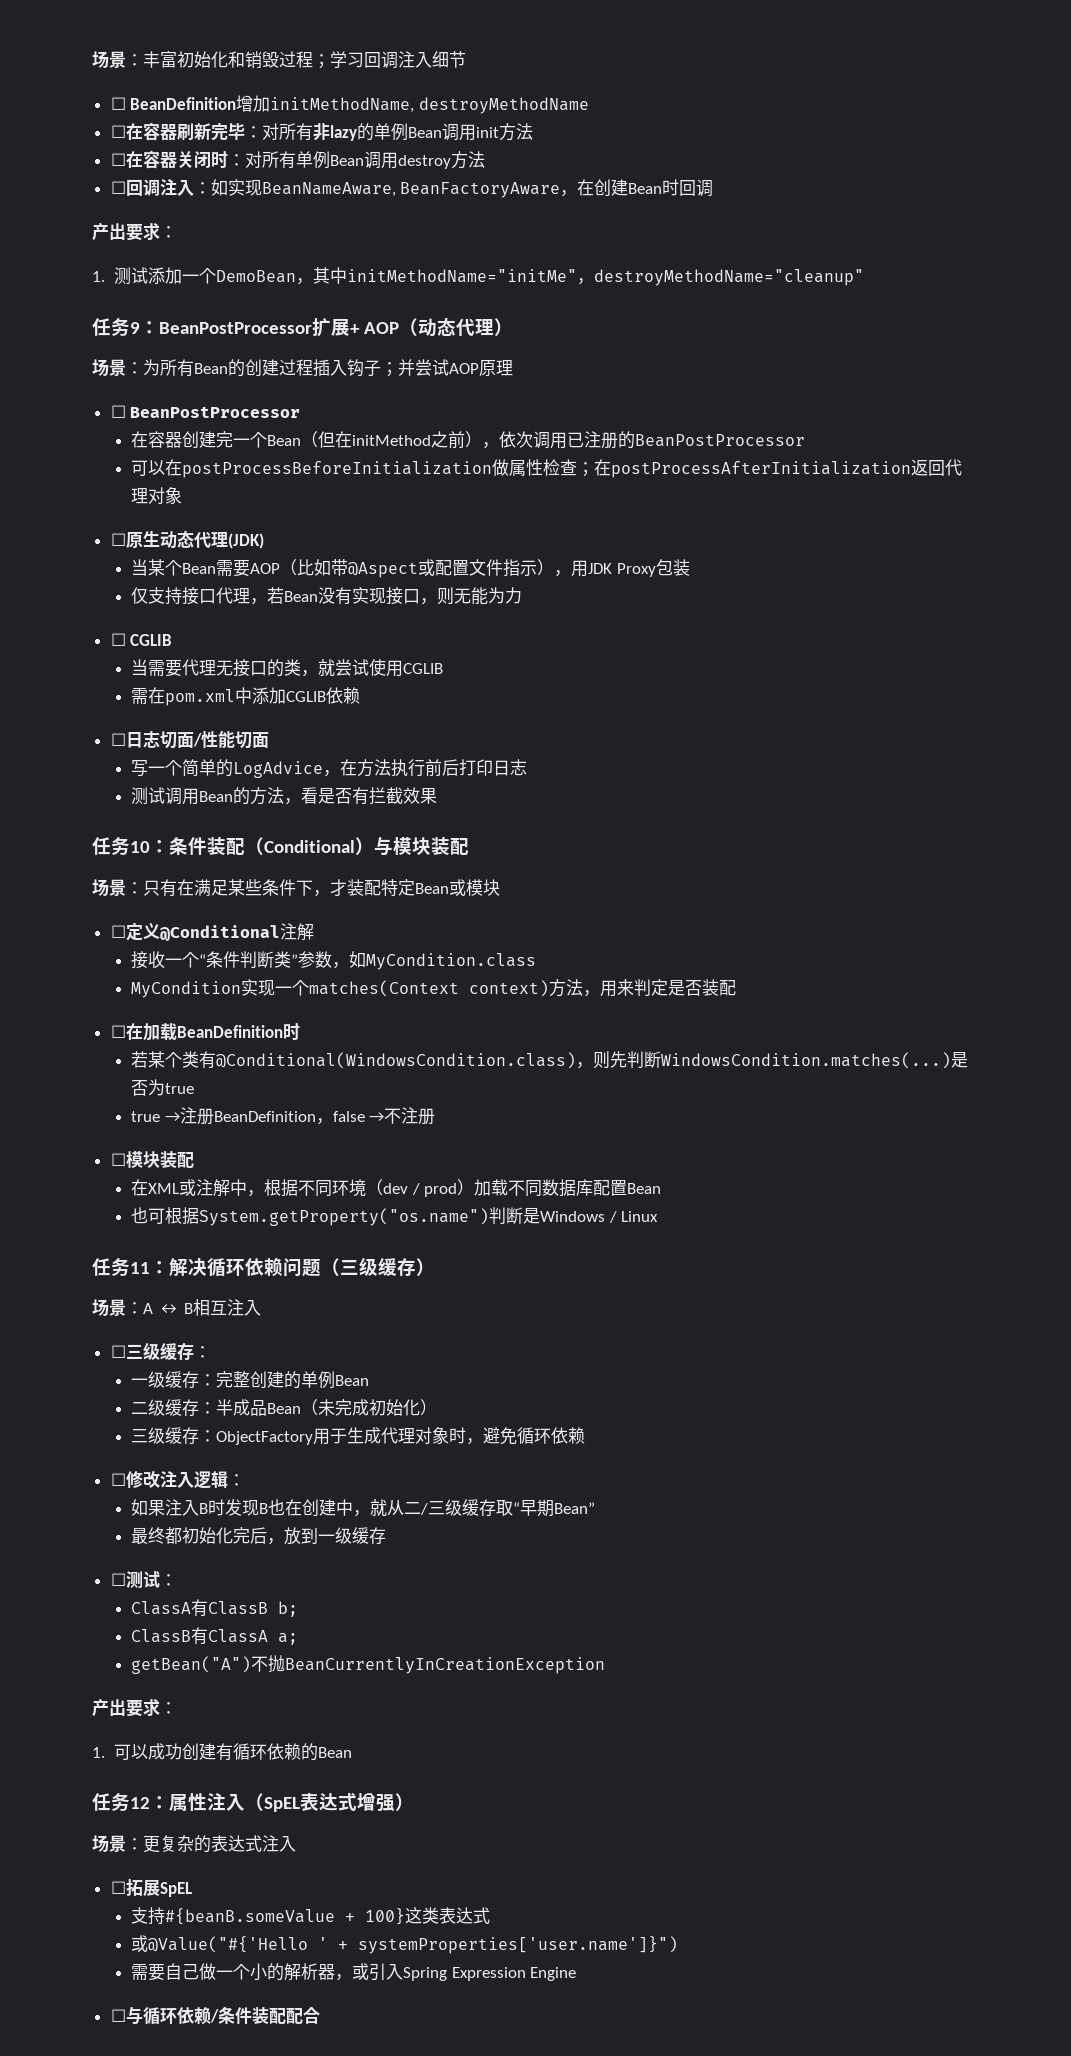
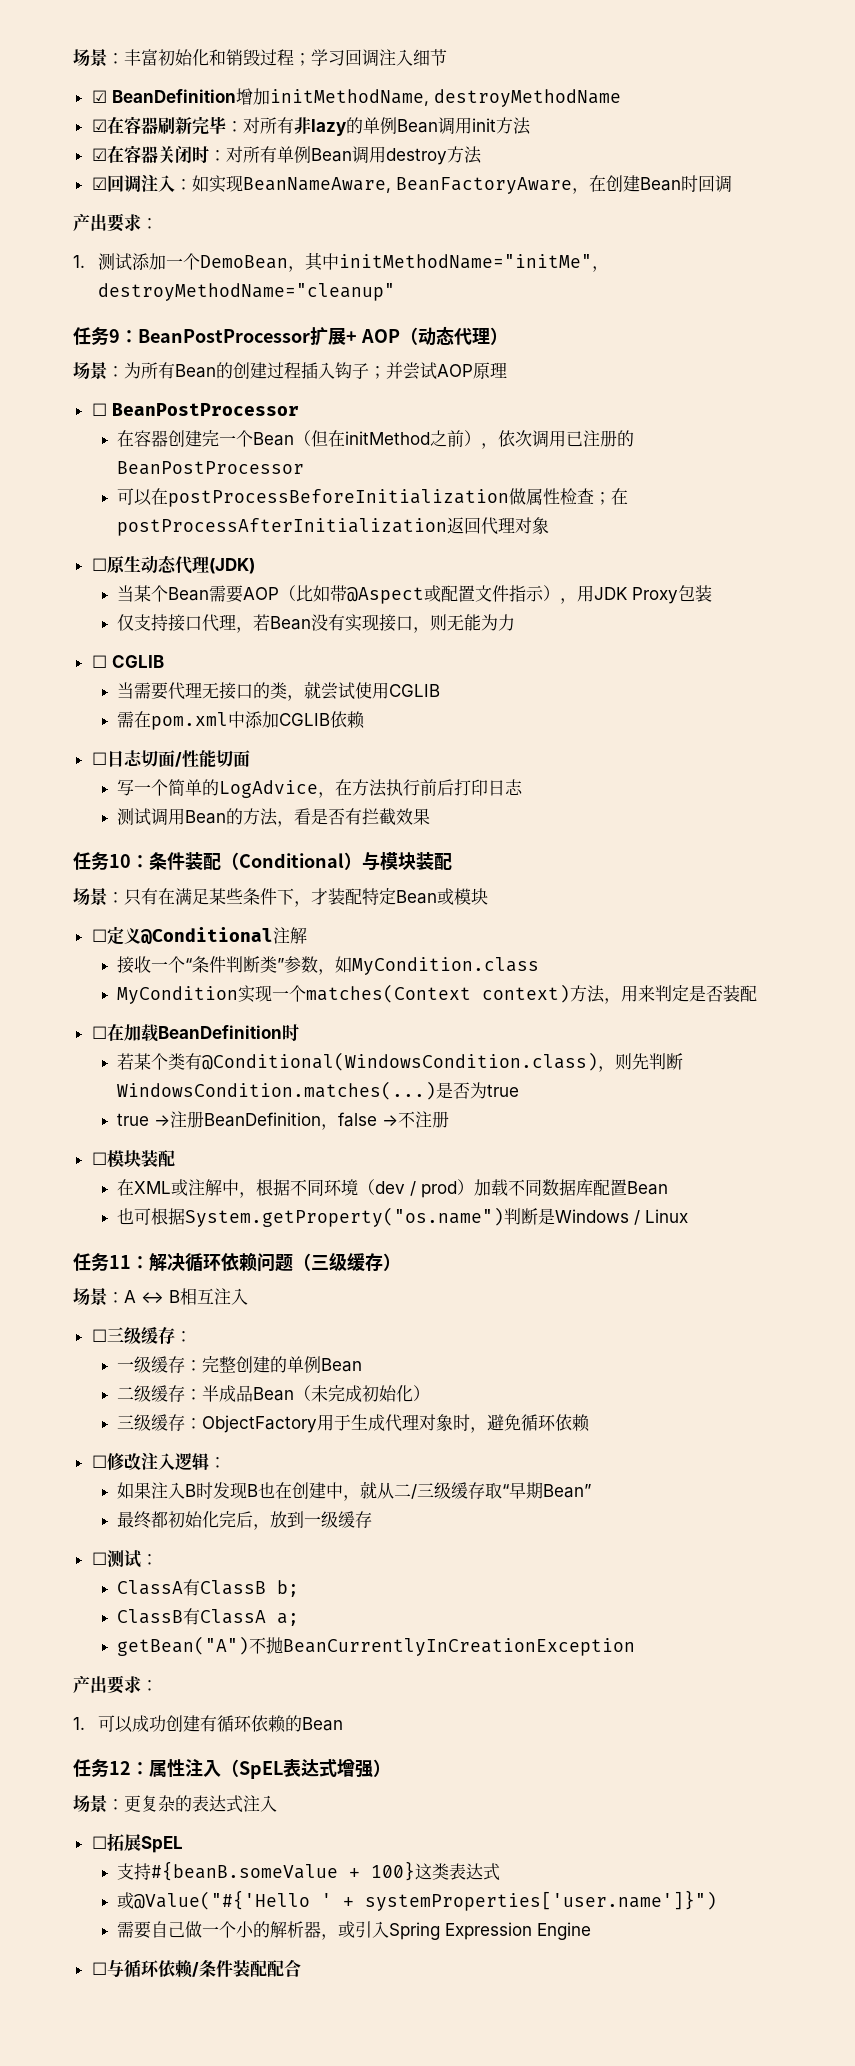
[110,97,126,110] ☐ -> [91,90,107,103] ☑
[110,125,126,138] ☐ -> [91,119,107,132] ☑
[110,153,126,166] ☐ -> [91,148,107,161] ☑
[110,181,126,194] ☐ -> [91,177,107,190] ☑

